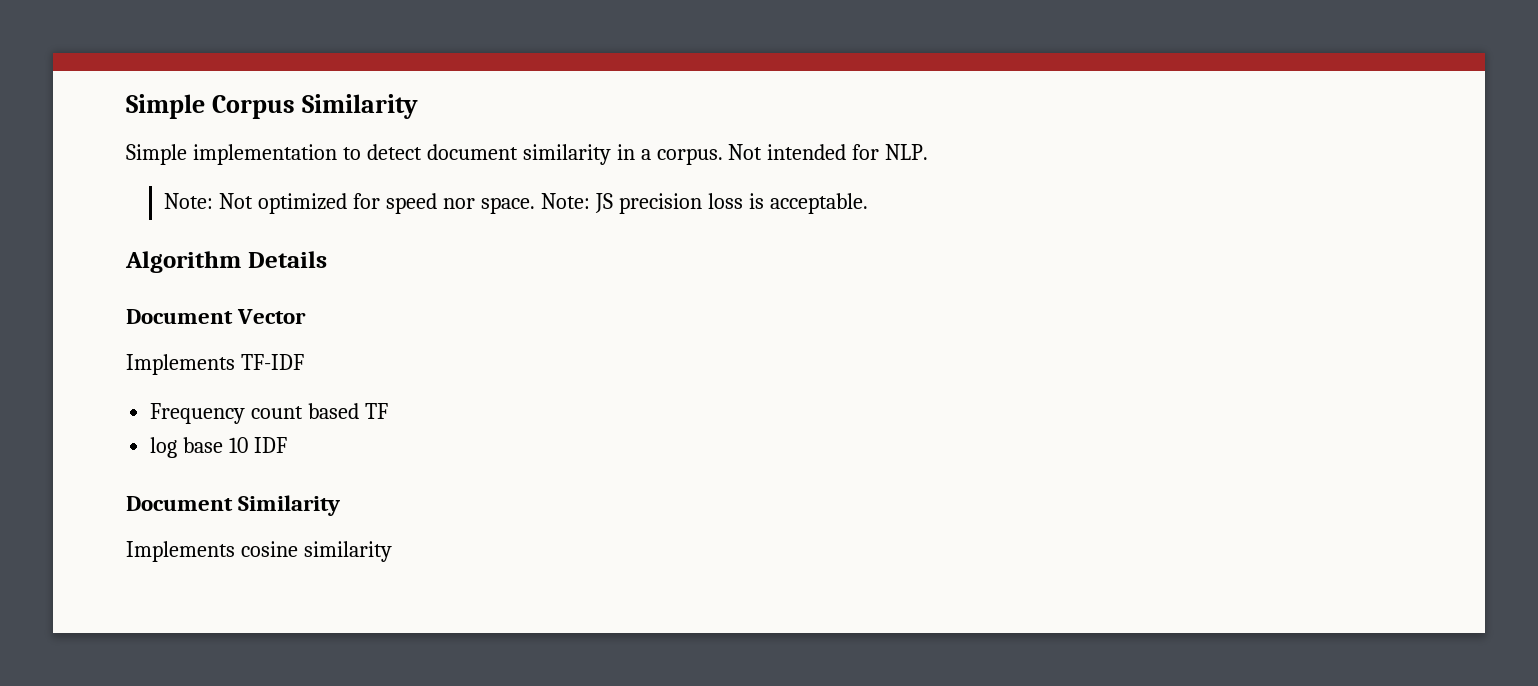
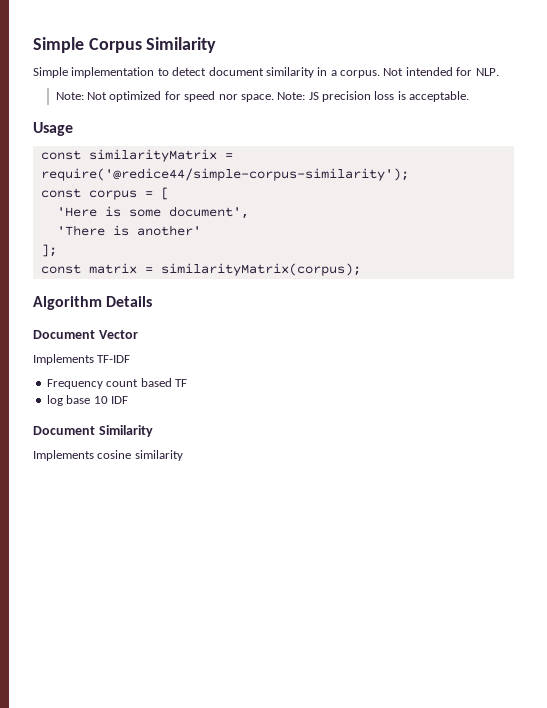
(868, 203) none -> [33,122,73,136] [40,149,233,162] [40,168,409,181] [40,187,169,200] [56,206,249,219] [56,225,201,236] [40,244,57,257] [40,263,361,276] // Usage // const similarityMatrix = require('@redice44/simple-corpus-similarity'); // const corpus = [ // 'Here is some document', // 'There is another' // ]; // const matrix = similarityMatrix(corpus);

